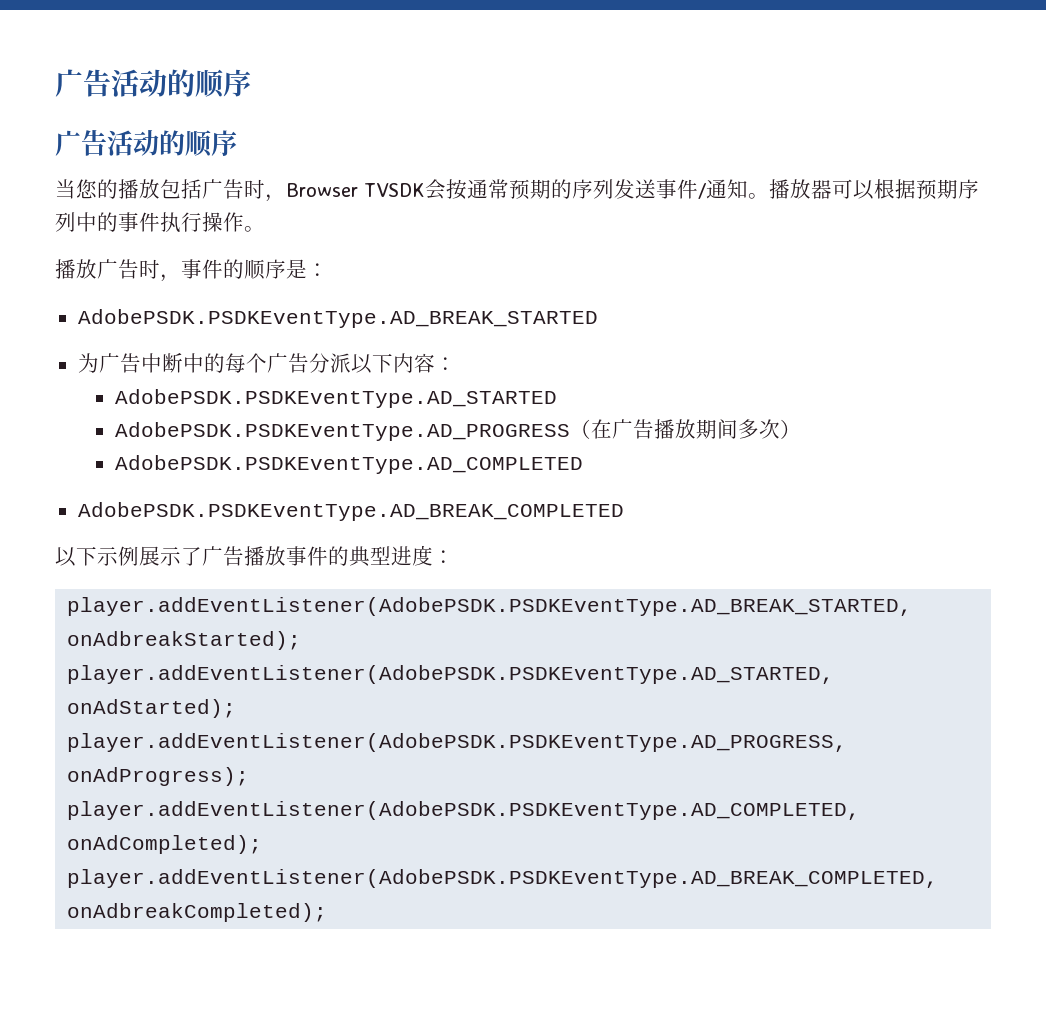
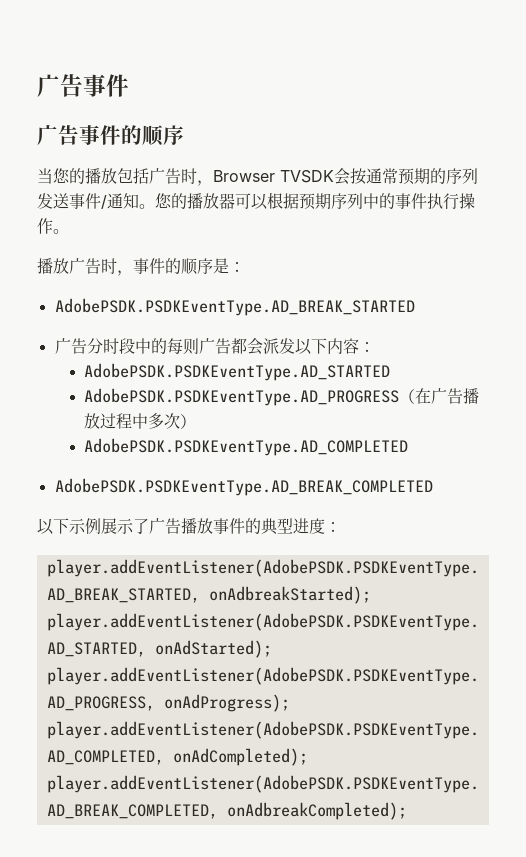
[55,69,251,98] [55,129,159,156] 广告活动的顺序 // 广告活动 -> [37,74,129,97] [37,125,121,145] 广告事件 // 广告事件
(769, 196) none -> [155,193,187,209] 您的
[77,353,351,373] 为广告中断中的每个广告分派 -> [54,338,295,355] 广告分时段中的每则广告都会派发
[695,419,738,439] 期间 -> [99,413,148,429] 过程中

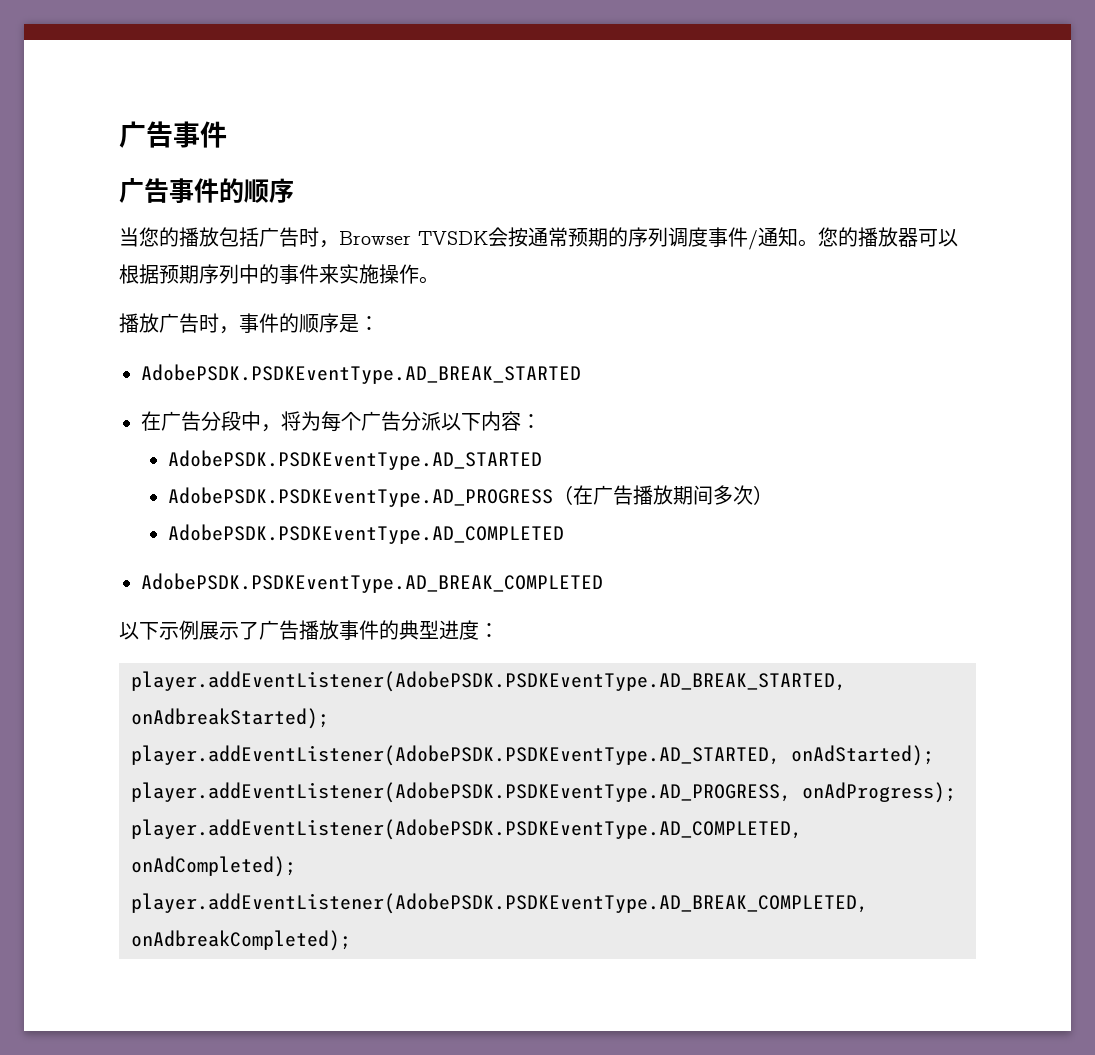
[37,193,69,209] 发送 -> [668,227,708,247] 调度
[427,193,459,210] 执行 -> [319,264,379,284] 来实施
[54,338,295,355] 广告分时段中的每则广告都会派发 -> [141,411,441,432] 在广告分段中，将为每个广告分派
[99,413,148,429] 过程中 -> [672,485,713,505] 期间

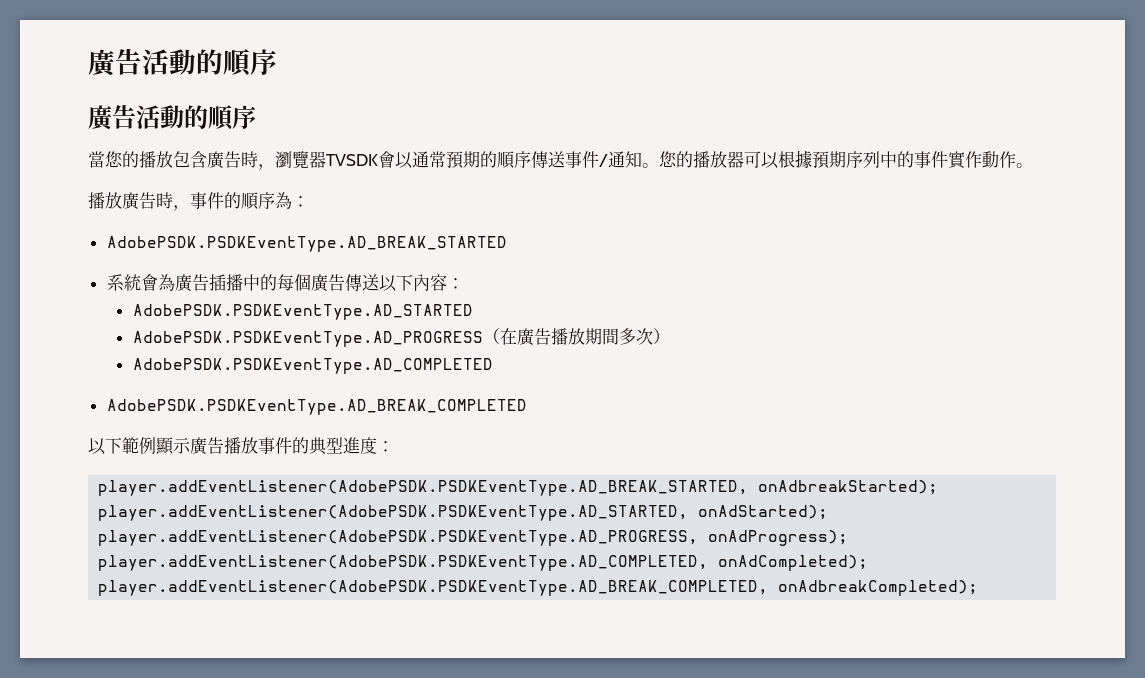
[119,121,227,148] [119,178,294,203] [119,227,708,248] 广告事件 // 广告事件的顺序 // 当您的播放包括广告时，Browser TVSDK会按通常预期的序列调度 -> [88,48,277,77] [88,105,256,131] [88,151,565,170] 廣告活動的順序 // 廣告活動的順序 // 當您的播放包含廣告時，瀏覽器TVSDK會以通常預期的順序傳送
[139,264,179,284] 据预 -> [795,150,829,169] 據預
[319,264,399,284] 来实施操 -> [948,151,999,169] 實作動
[159,313,219,333] 广告时 -> [122,192,173,210] 廣告時
[299,313,359,333] 顺序是 -> [241,192,292,210] 順序為
[141,411,501,432] 在广告分段中，将为每个广告分派以下内 -> [106,274,430,292] 系統會為廣告插播中的每個廣告傳送以下內
[592,485,613,505] 广 -> [516,328,535,346] 廣
[692,485,713,505] 间 -> [601,328,619,345] 間
[159,620,279,640] 示例展示了广 -> [122,437,208,455] 範例顯示廣
[439,620,459,640] 进 -> [343,437,360,454] 進

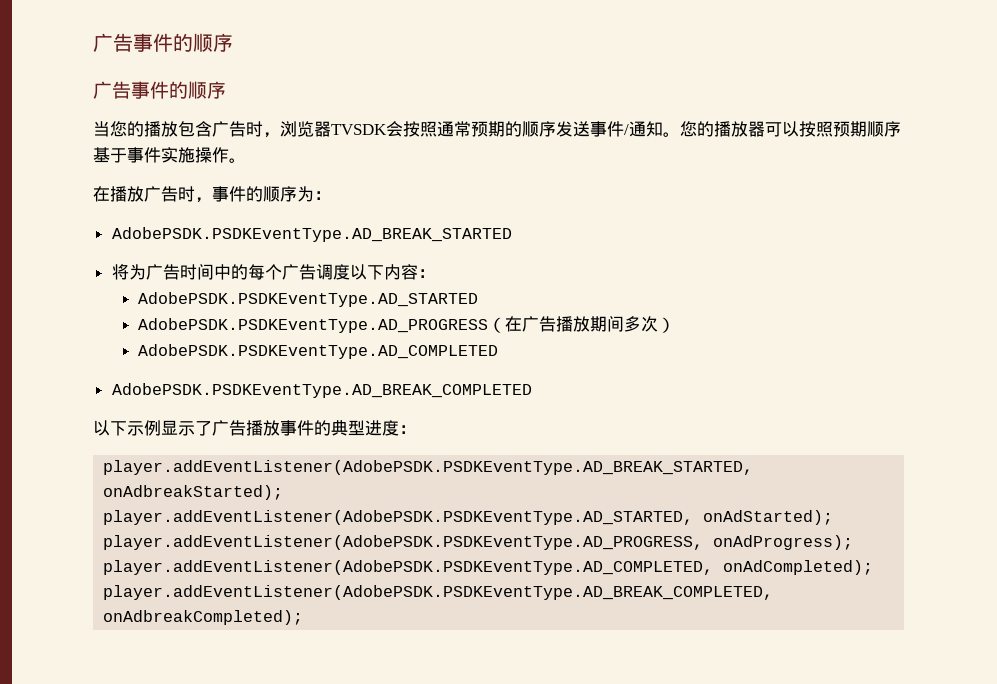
[88,48,277,77] [88,105,256,131] [88,151,105,168] 廣告活動的順序 // 廣告活動的順序 // 當 -> [93,33,233,52] [93,81,226,99] [93,121,110,137] 广告事件的顺序 // 广告事件的顺序 // 当
[207,151,548,170] 廣告時，瀏覽器TVSDK會以通常預期的順序傳 -> [212,121,573,138] 广告时，浏览器TVSDK会按照通常预期的顺序发
[778,150,1033,169] [88,192,173,210] 根據預期序列中的事件實作動作。 // 播放廣告時 -> [799,121,901,137] [93,147,246,163] [93,186,195,202] 按照预期顺序基于事件实施操作。 // 在播放广告时
[241,192,292,210] 順序為 -> [263,186,314,202] 顺序为
[106,274,430,292] 系統會為廣告插播中的每個廣告傳送以下內 -> [111,264,401,280] 将为广告时间中的每个广告调度以下内
[516,328,535,346] 廣 -> [522,316,540,332] 广
[601,328,619,345] 間 -> [607,316,625,332] 间
[122,437,208,455] 範例顯示廣 -> [127,420,229,436] 示例显示了广
[343,437,360,454] 進 -> [365,420,382,436] 进

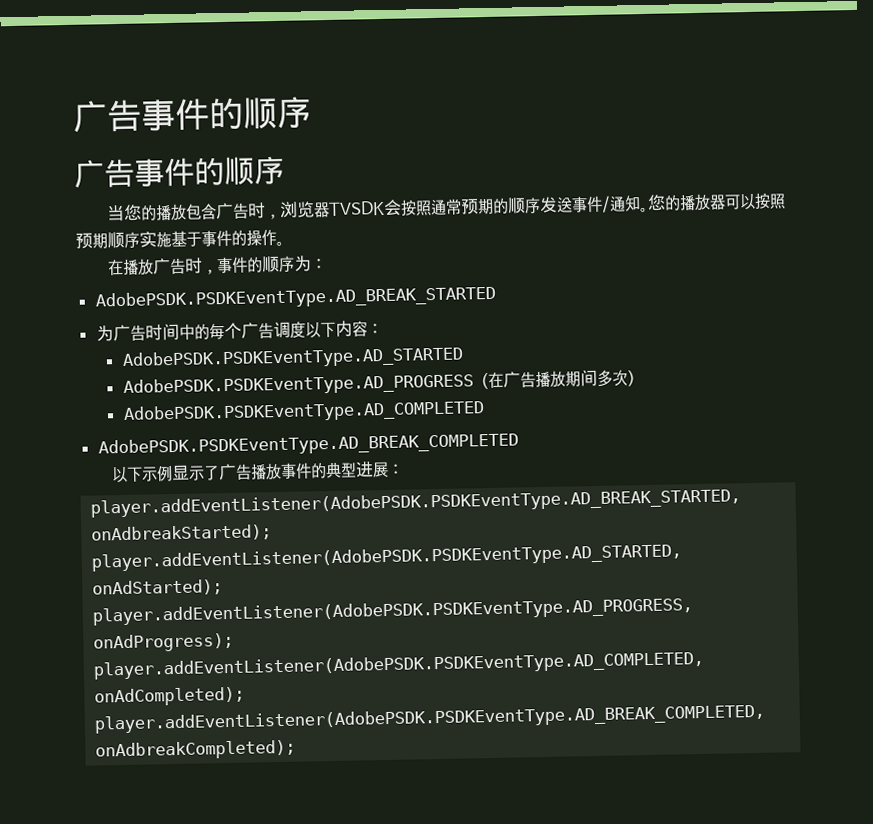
(901, 129) none -> [139,231,172,248] 实施
[161,147,195,163] 实施 -> [231,229,247,246] 的
[111,264,129,280] 将 -> (496, 298) none
[382,420,399,436] 度 -> [371,461,389,478] 展

